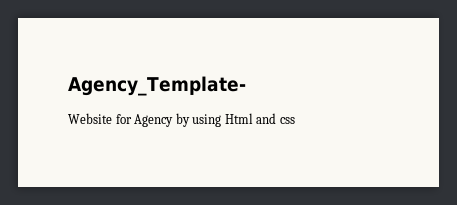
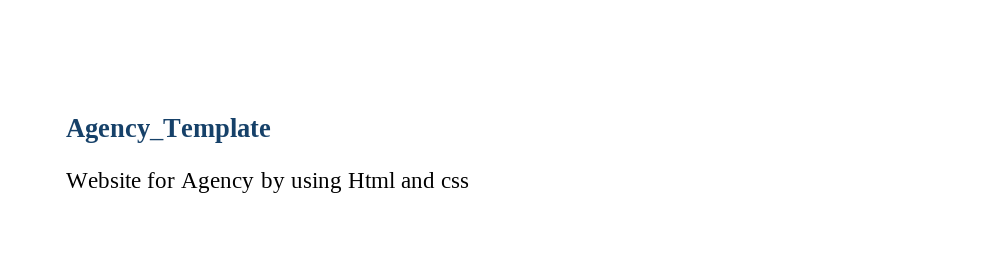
[68,76,246,96] Agency_Template- -> [66,118,271,143] Agency_Template

